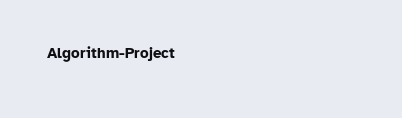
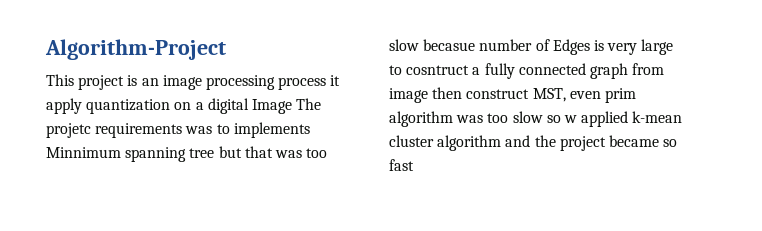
(175, 54) none -> [46,74,341,90] [46,98,322,114] [46,122,310,138] [46,146,328,162] [389,39,674,55] [389,63,665,79] [389,87,636,103] [389,111,683,127] [389,135,678,151] [389,159,414,171] // This project is an image processing process it apply quantization on a digital Image The projetc requirements was to implements Minnimum spanning tree but that was too slow becasue number of Edges is very large to cosntruct a fully connected graph from image then construct MST, even prim algorithm was too slow so w applied k-mean cluster algorithm and the project became so fast

